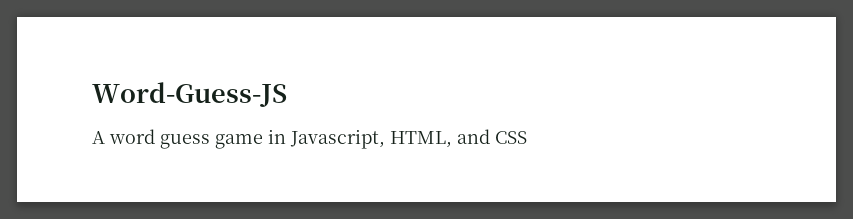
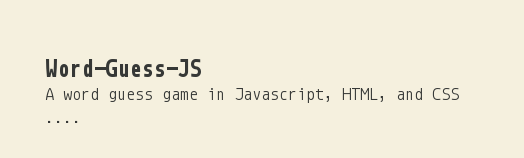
(527, 137) none -> [45,120,81,123] // ....

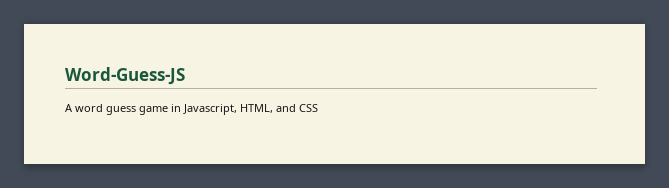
[45,120,81,123] // .... -> (318, 108) none

